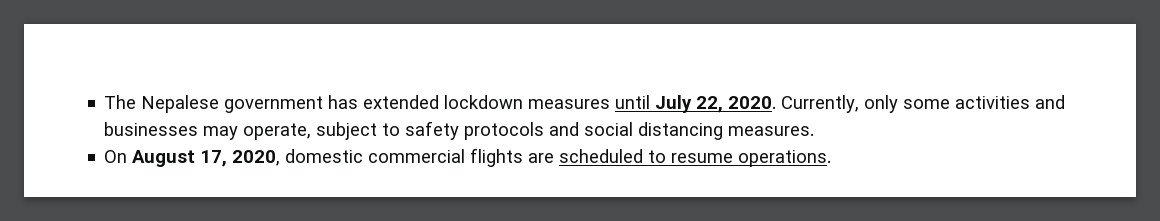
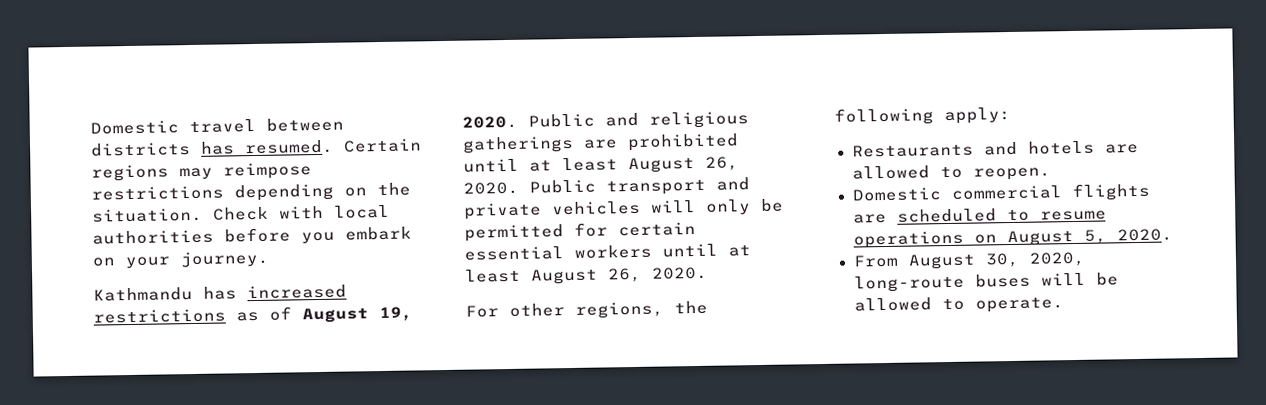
[104,95,1066,113] [104,121,815,140] [104,149,364,167] The Nepalese government has extended lockdown measures until July 22, 2020. Currently, only some activities and businesses may operate, subject to safety protocols and social distancing measures. // On August 17, 2020, domestic -> [90,117,344,135] [90,138,422,157] [91,162,312,182] [91,182,411,202] [92,204,390,223] [92,226,412,245] [92,250,269,269] [93,284,347,302] [93,306,413,324] [462,111,749,129] [462,133,739,154] [463,156,739,174] [463,177,750,196] [463,198,784,220] [464,222,696,242] [464,243,751,261] [465,266,708,285] [465,300,708,319] [834,106,1011,126] [851,140,1139,158] [851,165,1051,181] [851,187,942,202] Domestic travel between districts has resumed. Certain regions may reimpose restrictions depending on the situation. Check with local authorities before you embark on your journey. // Kathmandu has increased restrictions as of August 19, 2020. Public and religious gatherings are prohibited until at least August 26, 2020. Public transport and private vehicles will only be permitted for certain essential workers until at least August 26, 2020. // For other regions, the following apply: // Restaurants and hotels are allowed to reopen. // Domestic
[738,150,832,167] operations. -> [852,228,1173,249] [852,251,1086,270] [853,272,1119,293] [853,297,1064,313] operations on August 5, 2020. // From August 30, 2020, long-route buses will be allowed to operate.

